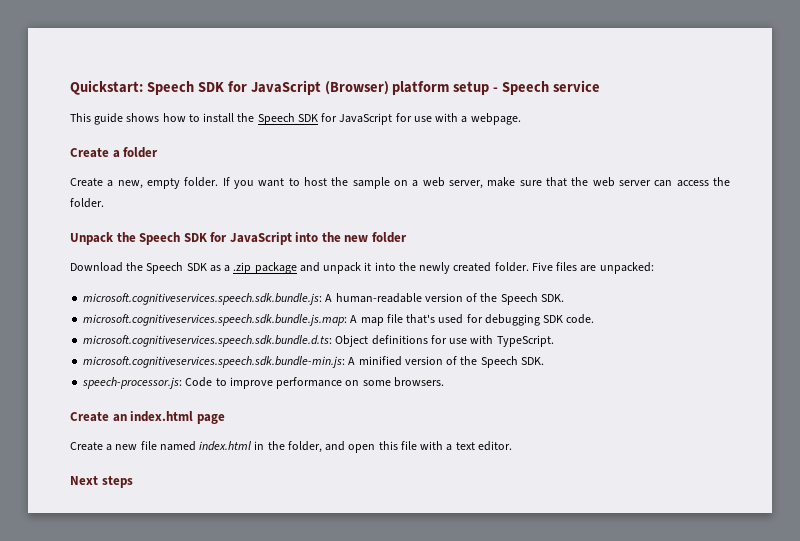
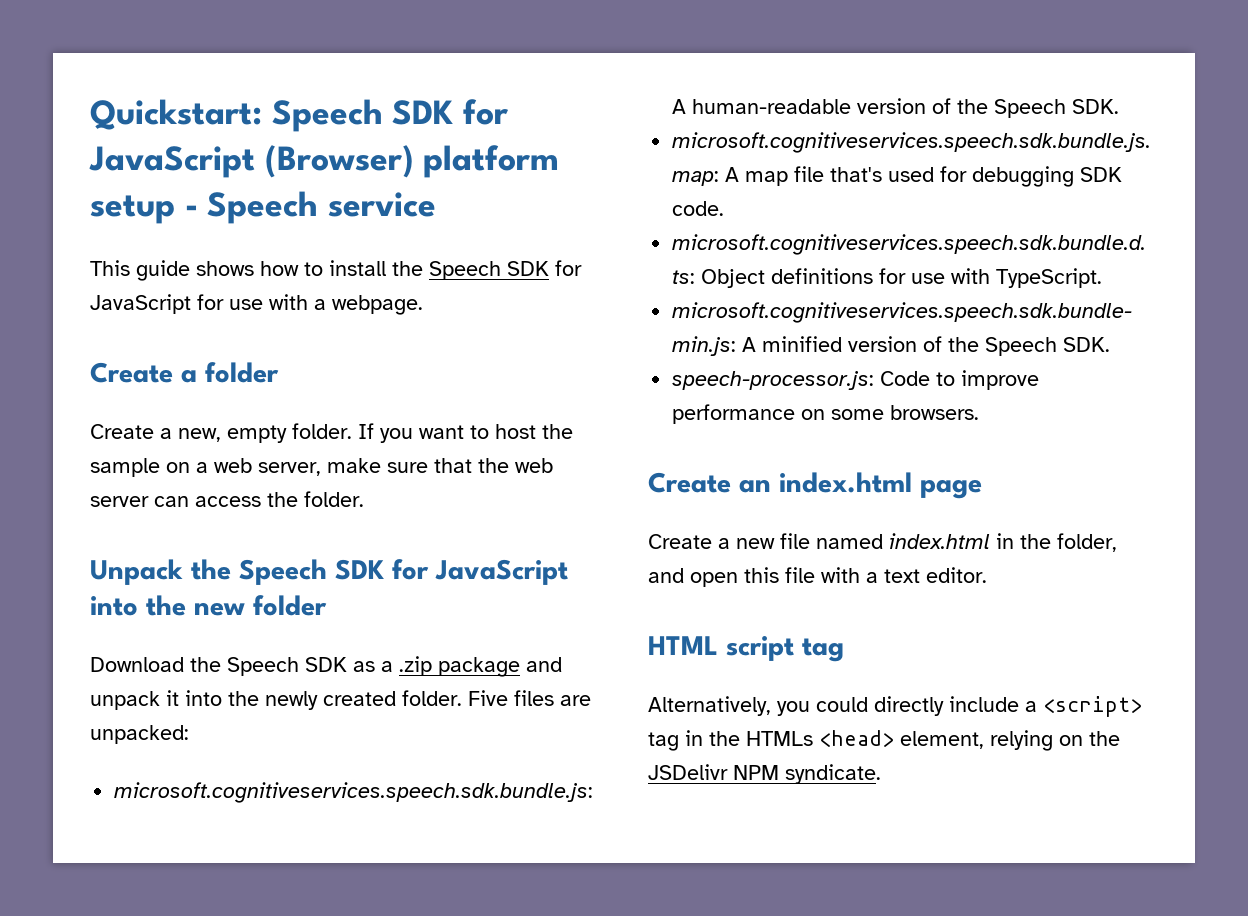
[70,476,133,488] Next steps -> [648,636,844,662] [648,696,1142,717] [648,730,1120,751] [648,764,881,784] HTML script tag // Alternatively, you could directly include a <script> tag in the HTMLs <head> element, relying on the JSDelivr NPM syndicate.

